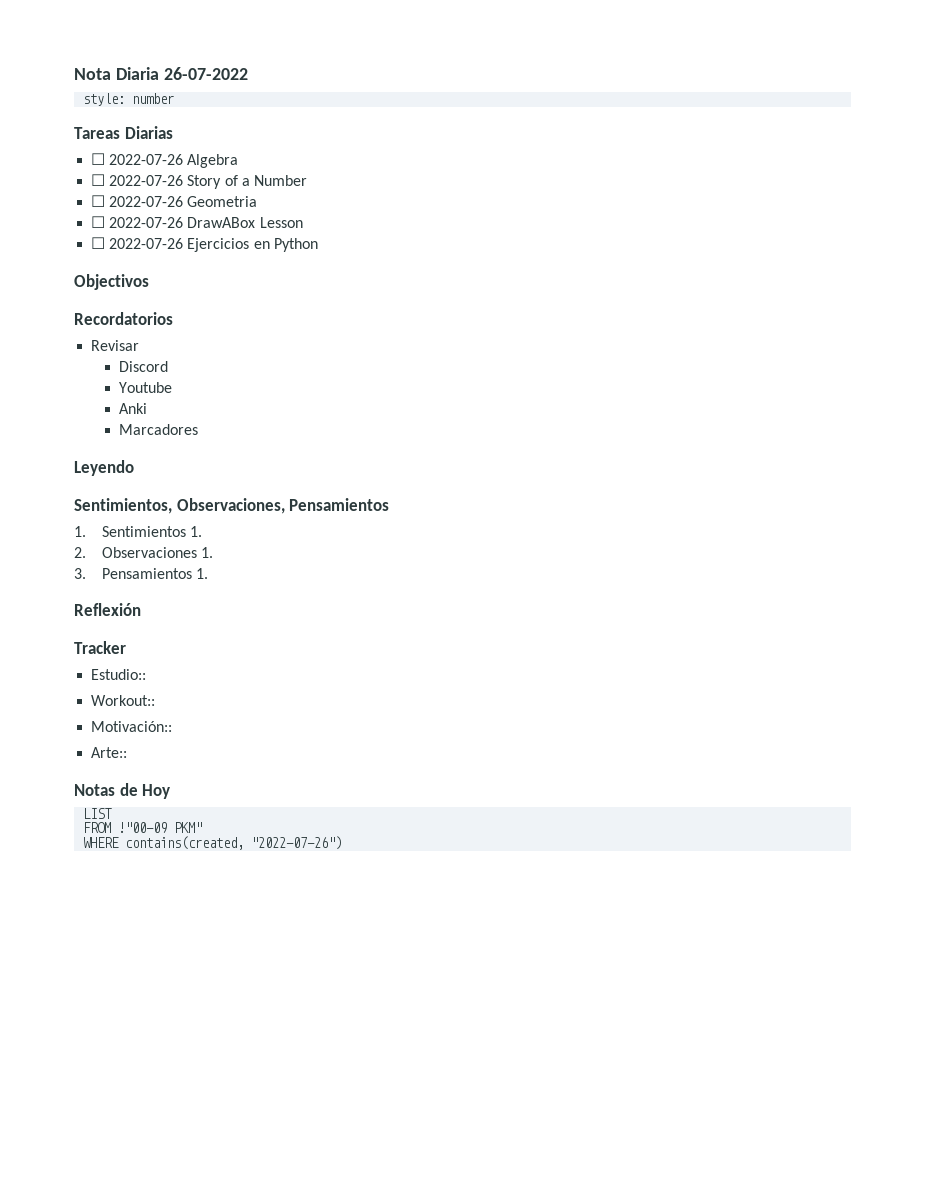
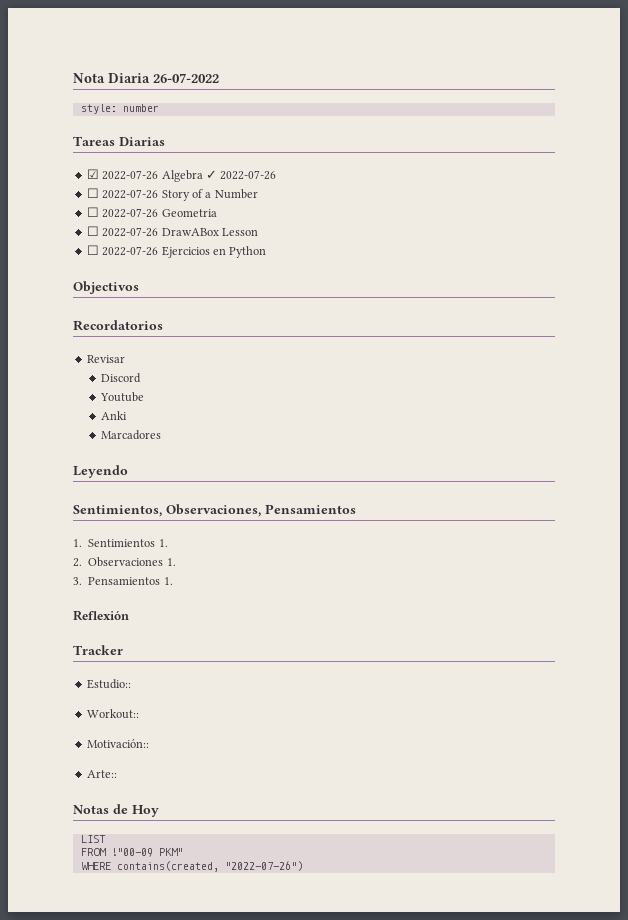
[91,153,106,165] ☐ -> [86,169,99,179] ☑
(239, 161) none -> [205,170,277,180] ✓ 2022-07-26

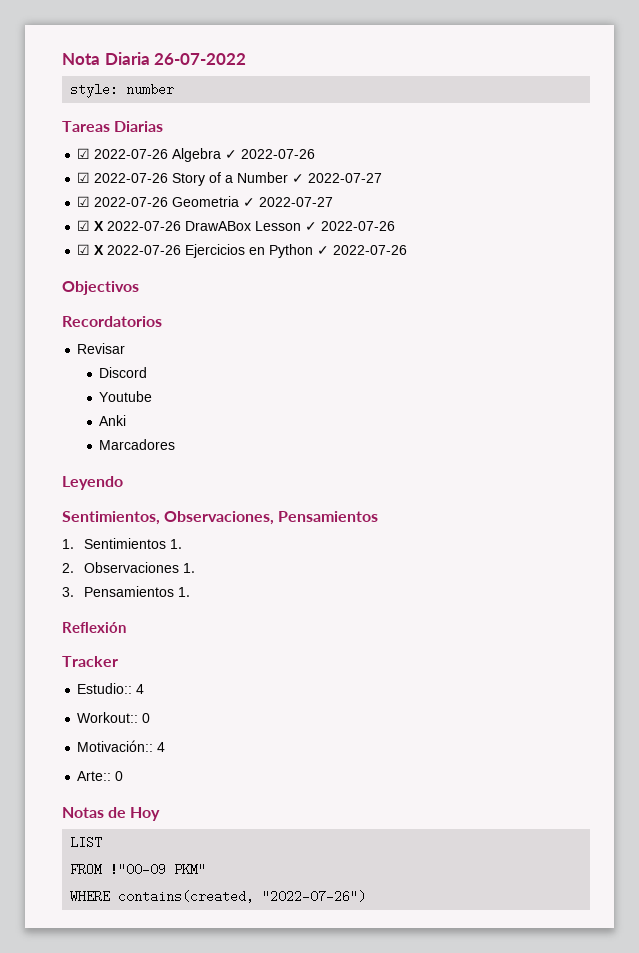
[86,188,99,198] ☐ -> [77,172,91,183] ☑
[86,207,99,217] // ☐ -> [292,173,383,183] [77,196,91,207] ✓ 2022-07-27 // ☑
[86,226,99,236] // ☐ -> [243,197,334,207] [77,220,105,231] ✓ 2022-07-27 // ☑ X
[86,245,99,255] // ☐ -> [305,221,396,231] [77,244,105,255] ✓ 2022-07-26 // ☑ X
(267, 252) none -> [317,245,408,255] ✓ 2022-07-26
(131, 684) none -> [136,684,145,694] 4
(139, 714) none -> [142,713,151,723] 0
(149, 743) none -> [157,742,166,752] 4
(117, 774) none -> [115,771,124,781] 0

